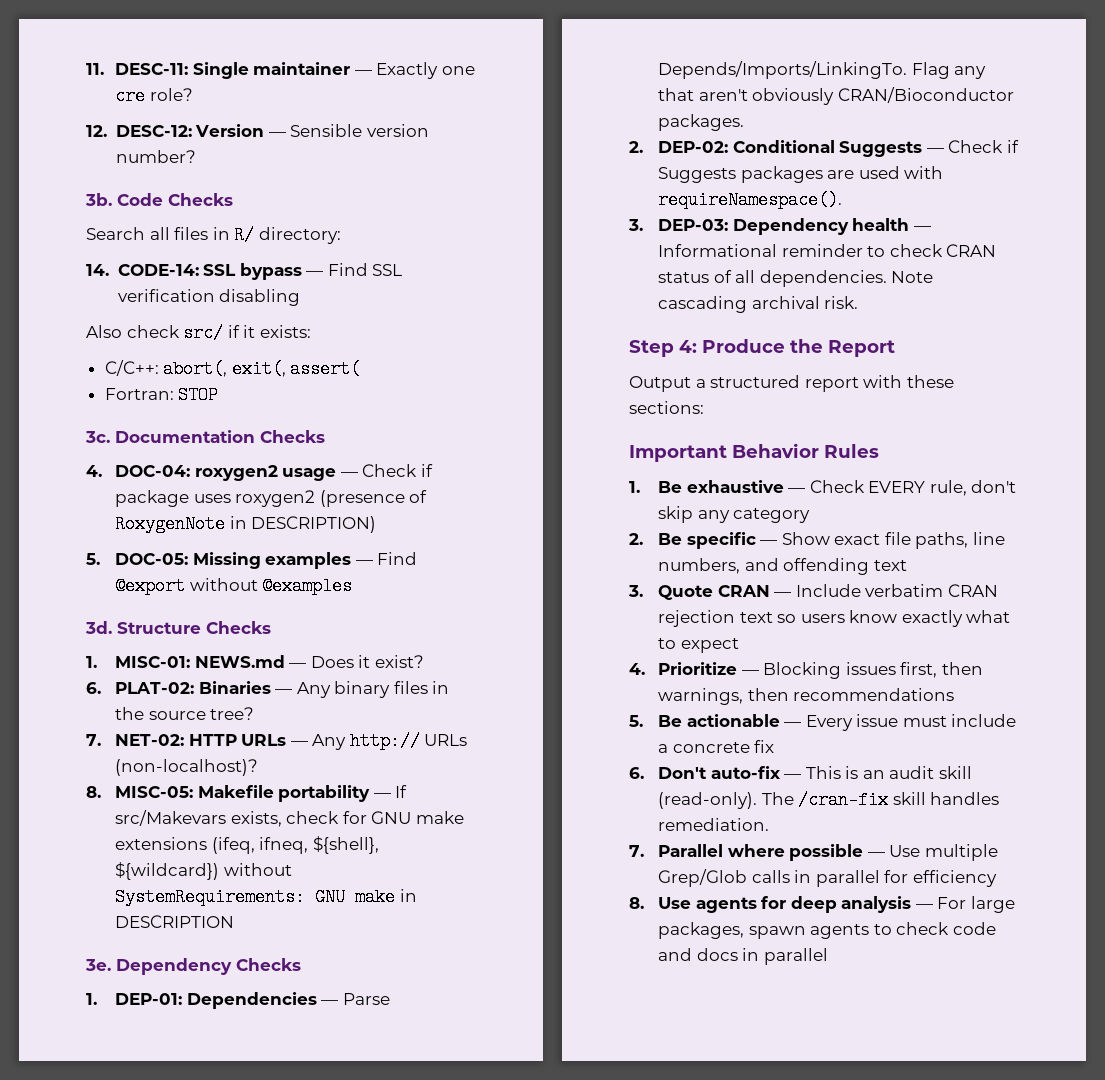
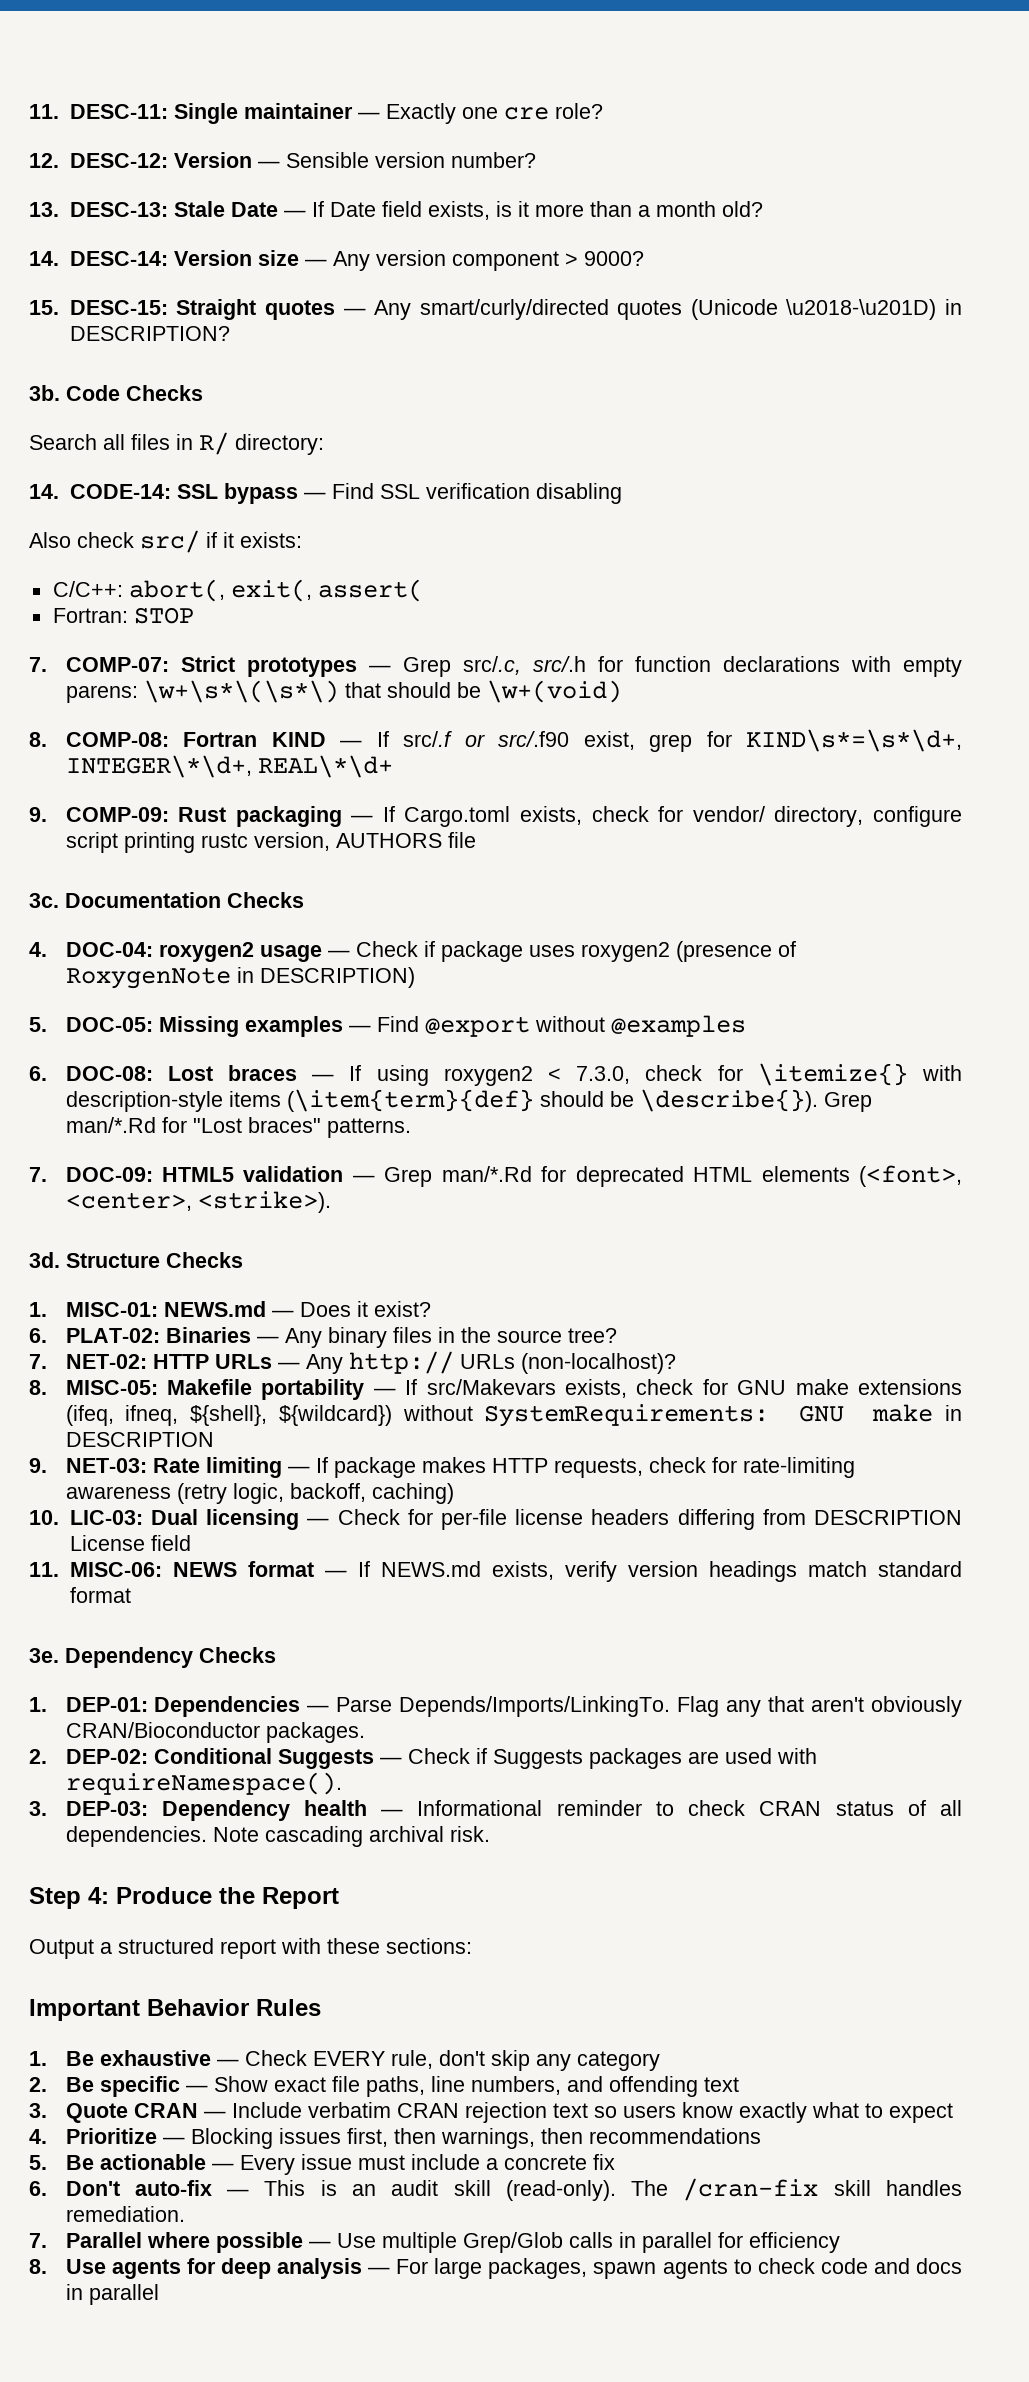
(196, 156) none -> [29,201,763,220] [29,250,644,271] [29,299,963,320] [69,326,230,341] // 13. DESC-13: Stale Date — If Date field exists, is it more than a month old? // 14. DESC-14: Version size — Any version component > 9000? // 15. DESC-15: Straight quotes — Any smart/curly/directed quotes (Unicode \u2018-\u201D) in DESCRIPTION?
(219, 395) none -> [29,656,962,677] [65,680,622,703] [29,729,962,752] [65,755,393,778] [29,806,962,827] [65,832,476,853] // 7. COMP-07: Strict prototypes — Grep src/.c, src/.h for function declarations with empty parens: \w+\s*\(\s*\) that should be \w+(void) // 8. COMP-08: Fortran KIND — If src/.f or src/.f90 exist, grep for KIND\s*=\s*\d+, INTEGER\*\d+, REAL\*\d+ // 9. COMP-09: Rust packaging — If Cargo.toml exists, check for vendor/ directory, configure script printing rustc version, AUTHORS file
(353, 586) none -> [29,1063,962,1086] [65,1089,872,1112] [65,1117,411,1138] [29,1165,962,1187] [65,1191,331,1213] // 6. DOC-08: Lost braces — If using roxygen2 < 7.3.0, check for \itemize{} with description-style items (\item{term}{def} should be \describe{}). Grep man/*.Rd for "Lost braces" patterns. // 7. DOC-09: HTML5 validation — Grep man/*.Rd for deprecated HTML elements (<font>, <center>, <strike>).
(234, 921) none -> [29,1457,855,1478] [65,1483,454,1504] [29,1509,962,1530] [69,1535,191,1551] [29,1561,962,1582] [69,1587,131,1603] // 9. NET-03: Rate limiting — If package makes HTTP requests, check for rate-limiting awareness (retry logic, backoff, caching) // 10. LIC-03: Dual licensing — Check for per-file license headers differing from DESCRIPTION License field // 11. MISC-06: NEWS format — If NEWS.md exists, verify version headings match standard format

